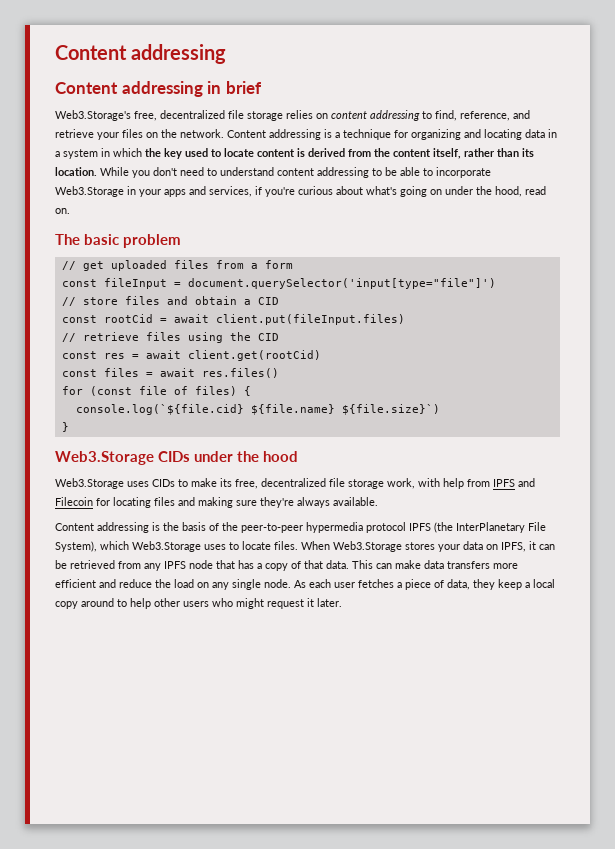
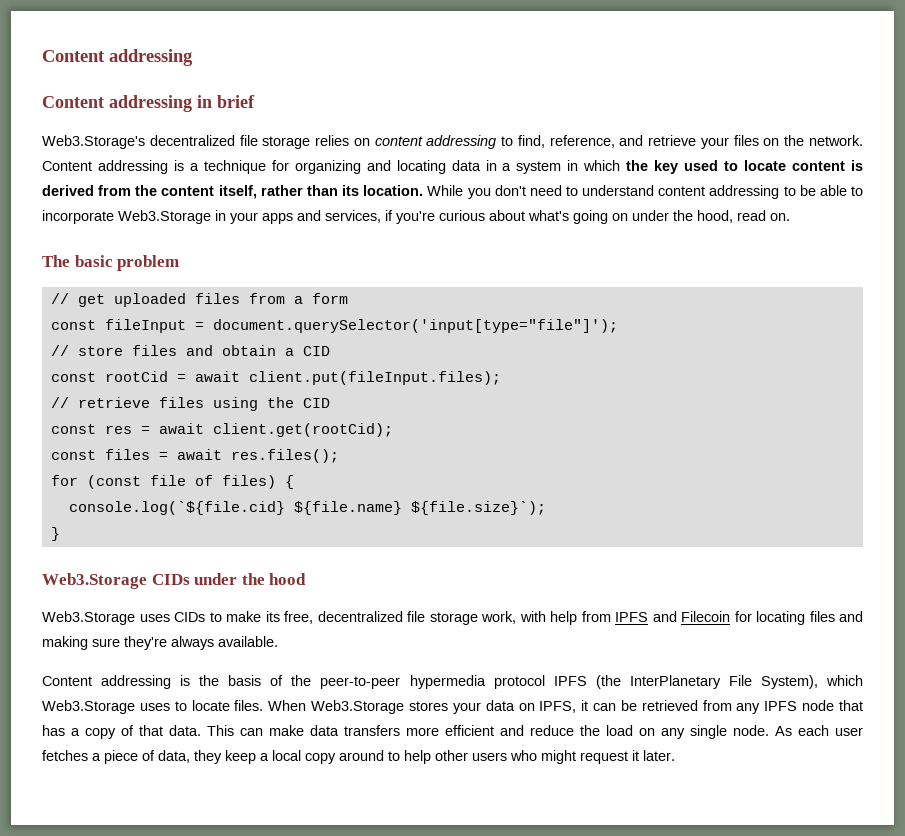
[134,111,157,121] free, -> (145, 142) none
[187,278,496,289] document.querySelector('input[type="file"]') -> [212,319,618,333] document.querySelector('input[type="file"]');
[215,314,405,325] client.put(fileInput.files) -> [248,371,501,385] client.put(fileInput.files);
[187,350,321,361] client.get(rootCid) -> [212,423,393,437] client.get(rootCid);
[201,368,279,378] res.files() -> [230,449,339,463] res.files();
[341,404,440,415] ${file.size}`) -> [410,501,546,515] ${file.size}`);

